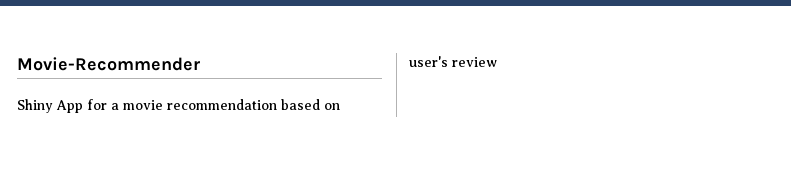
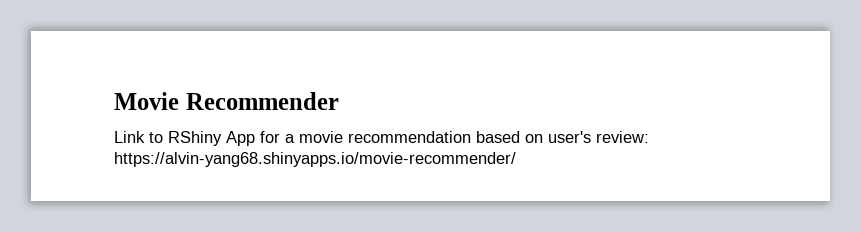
[17,57,200,71] [17,99,53,113] Movie-Recommender // Shiny -> [114,92,339,110] [114,131,222,146] Movie Recommender // Link to RShiny
[452,57,497,67] review -> [596,131,649,143] [114,152,516,167] review: https://alvin-yang68.shinyapps.io/movie-recommender/

